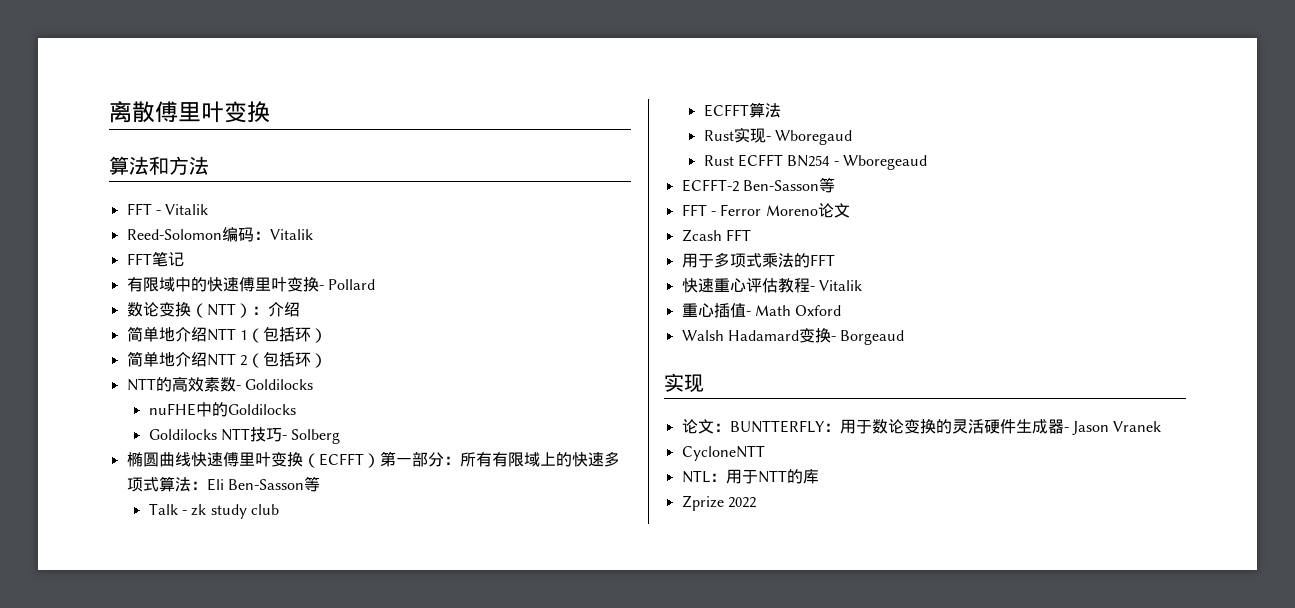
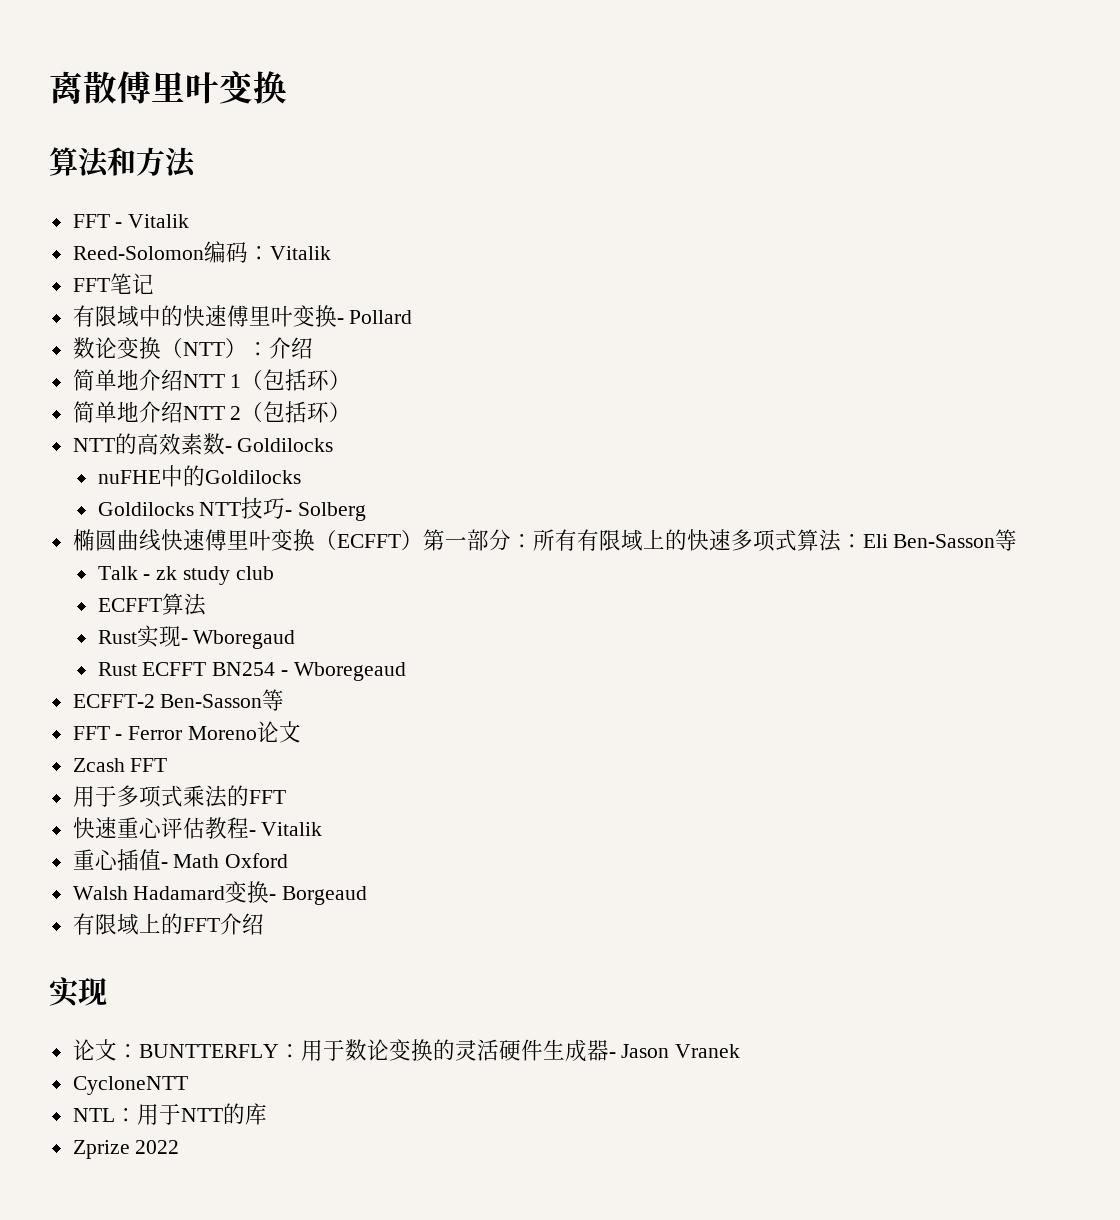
(905, 337) none -> [72,913,264,935] // 有限域上的FFT介绍

